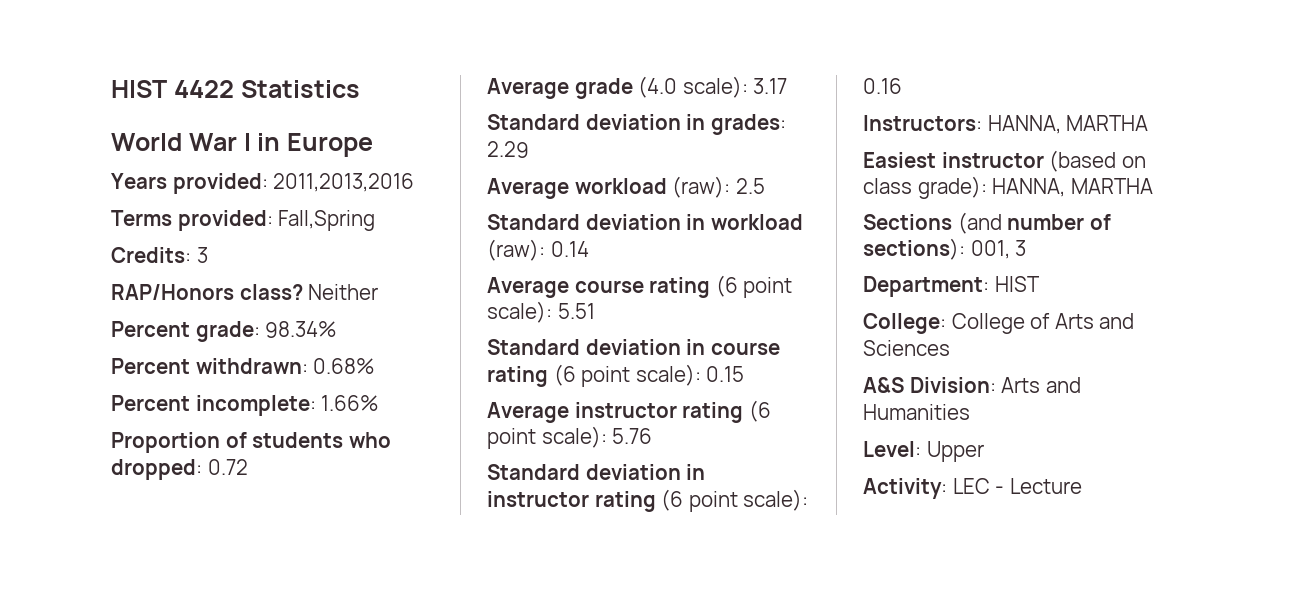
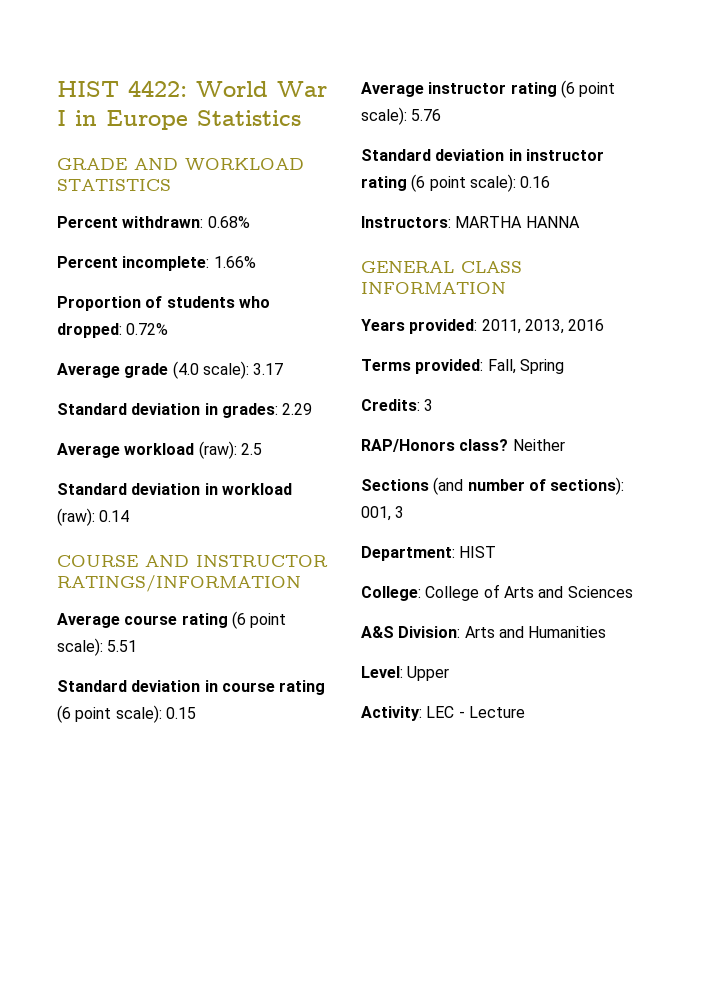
[111,80,360,98] HIST 4422 Statistics // -> [57,80,187,97] HIST 4422:
[111,173,415,194] [111,210,376,231] [111,247,208,263] [111,284,379,300] [111,321,337,342] // Years provided: 2011,2013,2016 // Terms provided: Fall,Spring // Credits: 3 // RAP/Honors class? Neither // Percent grade: 98.34% -> [197,110,301,126] [57,158,304,170] [57,179,171,191] Statistics // GRADE AND WORKLOAD STATISTICS
[207,459,248,475] 0.72 -> [126,323,169,335] 0.72%
(589, 249) none -> [57,555,328,567] [57,575,301,592] // COURSE AND INSTRUCTOR RATINGS/INFORMATION
[987,115,1149,134] [863,150,1146,172] [863,176,1153,199] HANNA, MARTHA // Easiest instructor (based on class grade): HANNA, MARTHA -> [455,216,580,228] [361,261,522,273] [361,282,506,294] [361,319,605,334] [361,359,564,374] [361,399,434,411] [361,439,565,452] MARTHA HANNA // GENERAL CLASS INFORMATION // Years provided: 2011, 2013, 2016 // Terms provided: Fall, Spring // Credits: 3 // RAP/Honors class? Neither

